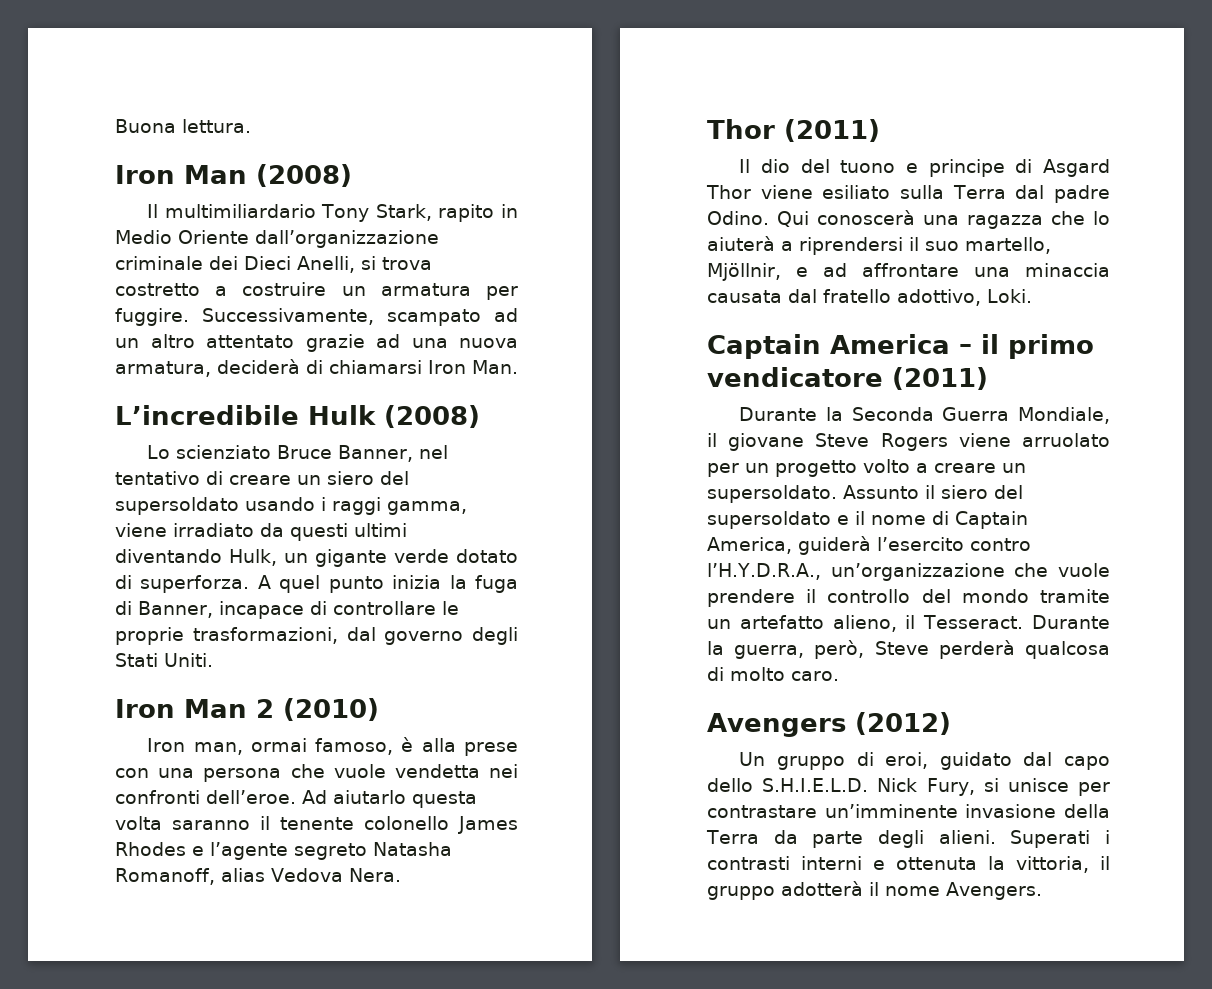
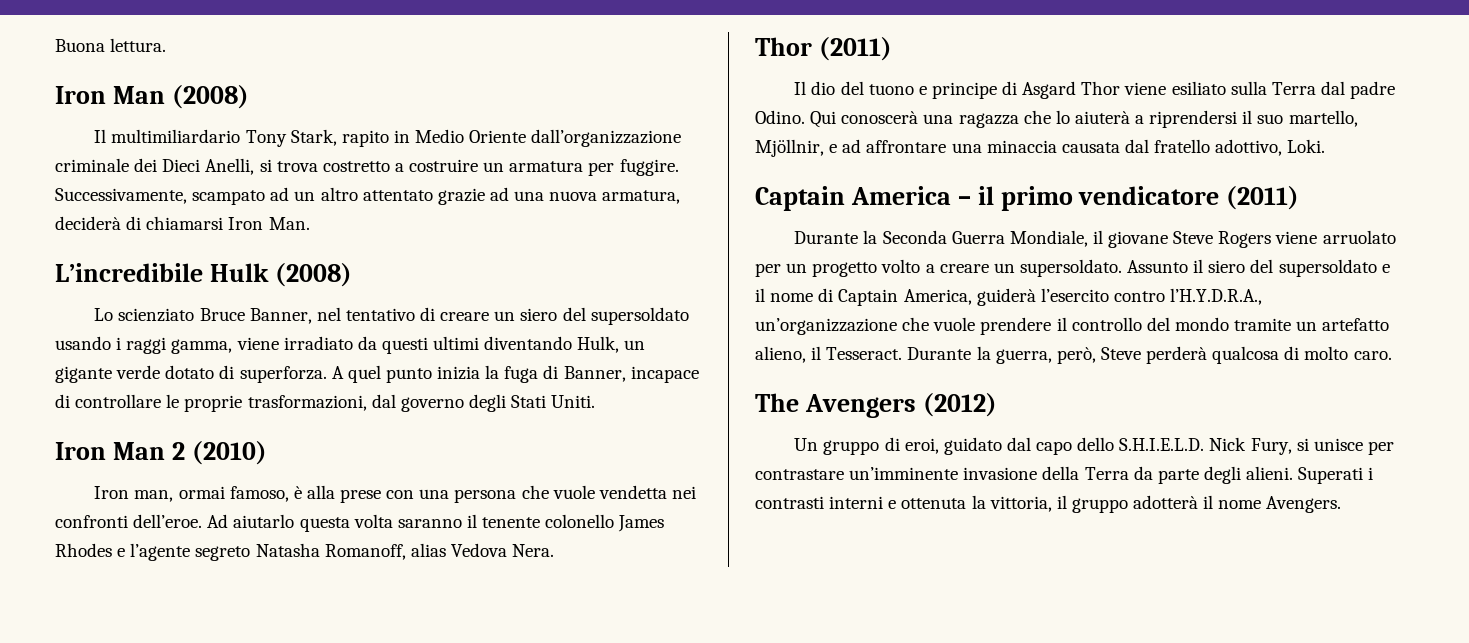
(839, 676) none -> [755,393,799,412] The

